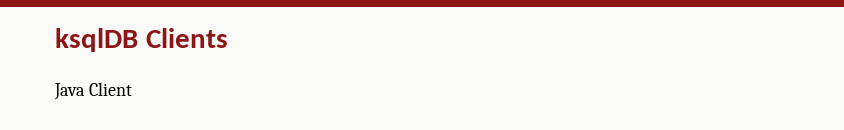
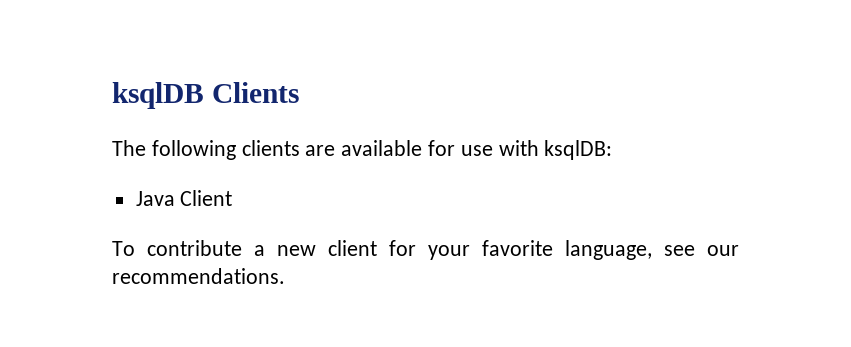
[54,82,132,100] Java Client -> [112,140,613,160] [135,190,233,206] [112,240,739,260] [112,268,285,284] The following clients are available for use with ksqlDB: // Java Client // To contribute a new client for your favorite language, see our recommendations.

